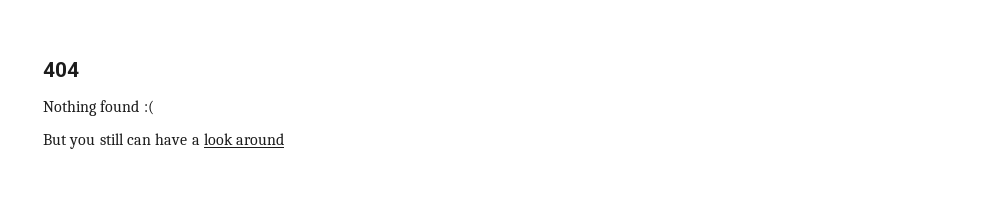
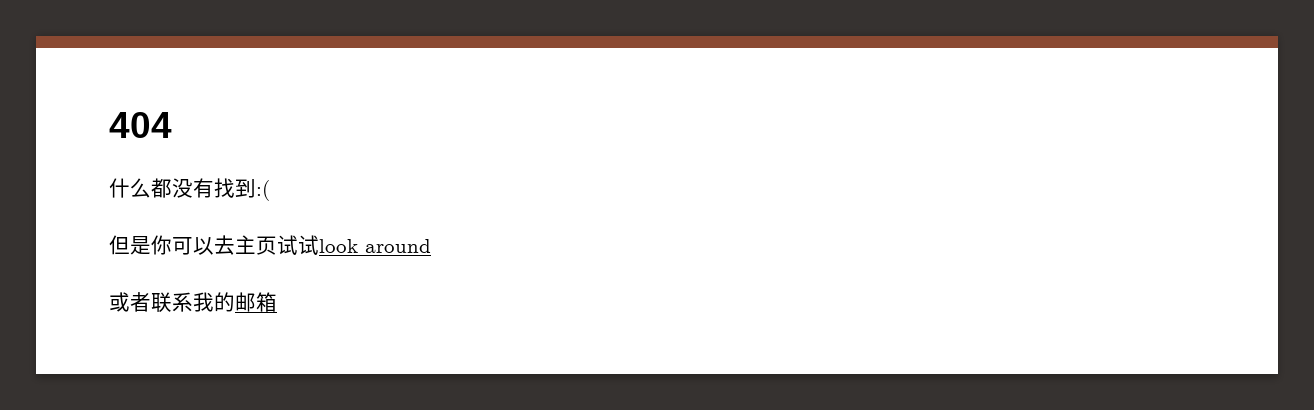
[43,100,154,116] [43,133,285,149] Nothing found :( // But you still can have a look around -> [109,178,270,201] [109,235,431,255] [109,292,277,313] 什么都没有找到:( // 但是你可以去主页试试look around // 或者联系我的邮箱

